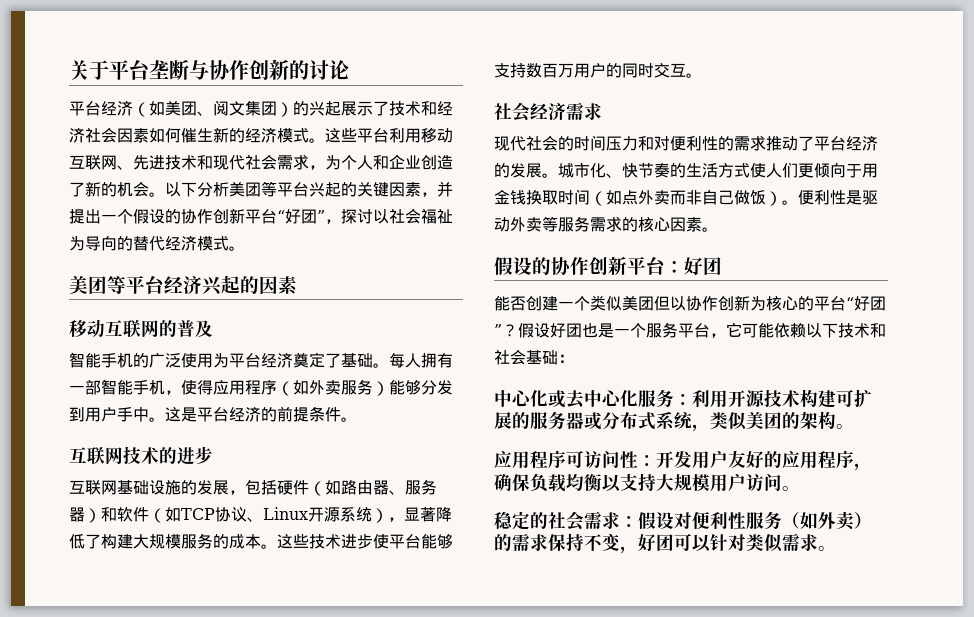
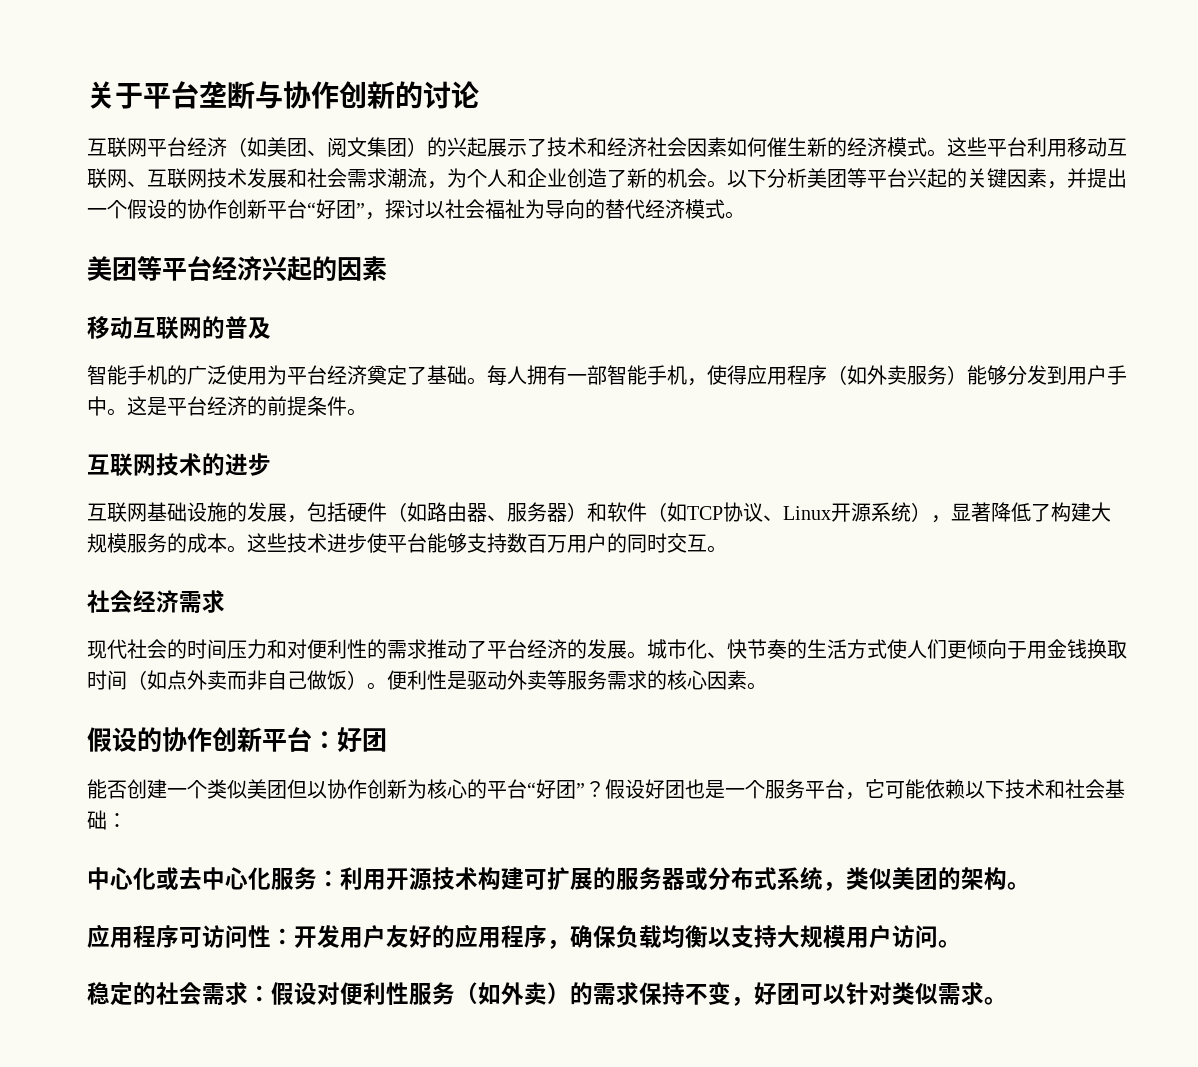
(349, 70) none -> [87,137,147,158] 互联网
[133,154,309,170] 先进技术和现代社会需求 -> [147,168,427,189] 互联网技术发展和社会需求潮流

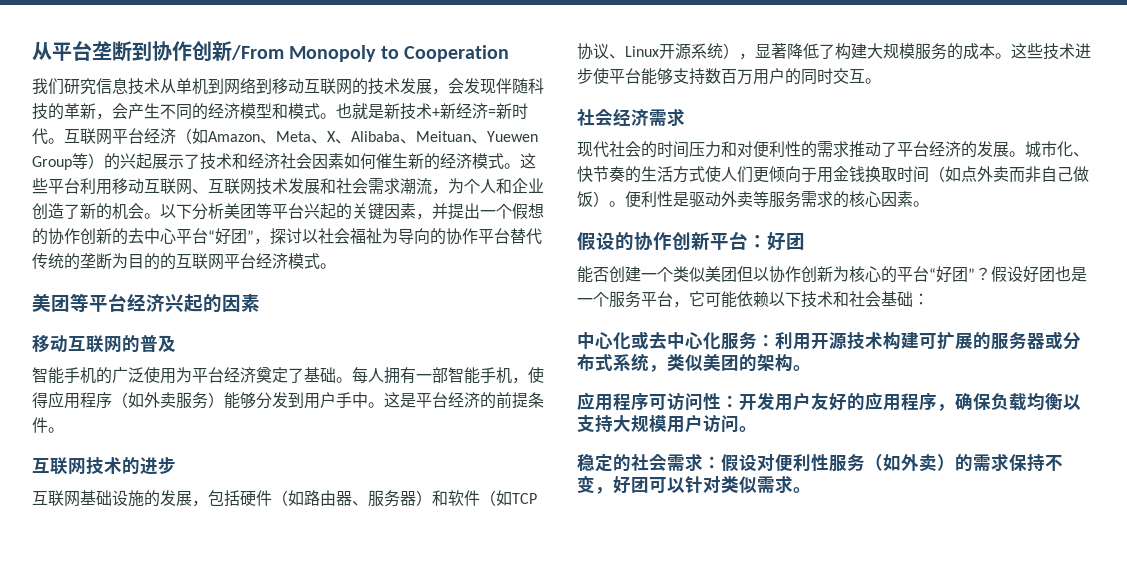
[87,81,143,109] 关于 -> [32,42,52,61] 从
[255,81,479,109] 与协作创新的讨论 // -> [132,41,510,62] [32,77,544,95] [32,103,528,120] [32,128,64,145] 到协作创新/From Monopoly to Cooperation // 我们研究信息技术从单机到网络到移动互联网的技术发展，会发现伴随科技的革新，会产生不同的经济模型和模式。也就是新技术+新经济=新时代。
[267,137,407,157] 美团、阅文集团 -> [208,131,538,144] [32,153,88,170] Amazon、Meta、X、Alibaba、Meituan、Yuewen Group等
[147,199,267,219] 设的协作创新 -> [528,203,544,219] [32,228,176,245] 想的协作创新的去中心
[605,199,645,219] 替代 -> [446,228,542,245] [32,253,256,270] 协作平台替代传统的垄断为目的的互联网平台

